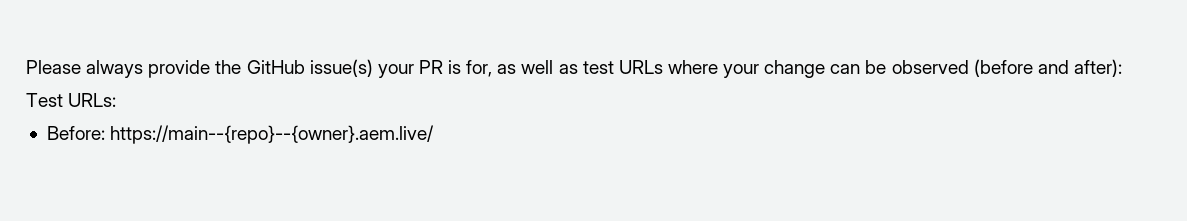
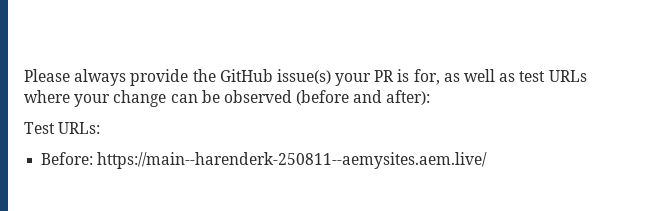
[110,125,435,144] https://main--{repo}--{owner}.aem.live/ -> [97,152,488,169] https://main--harenderk-250811--aemysites.aem.live/

